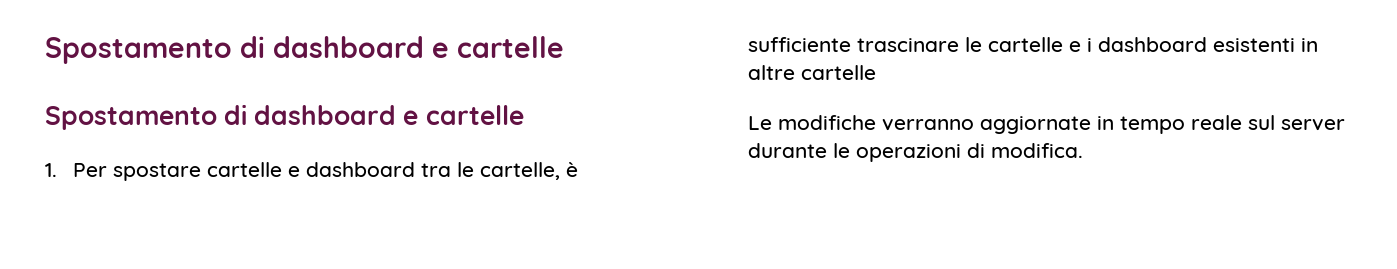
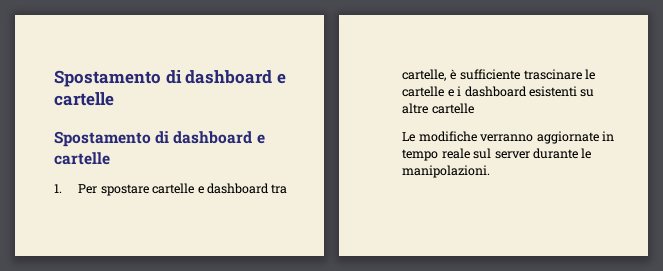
[457,162,475,177] le -> (288, 189) none
[1301,38,1319,52] in -> [580,89,595,97] su
[856,143,1084,162] operazioni di modifica. -> [402,165,491,178] manipolazioni.

